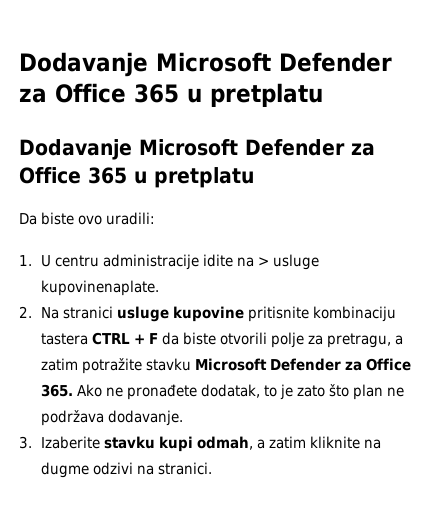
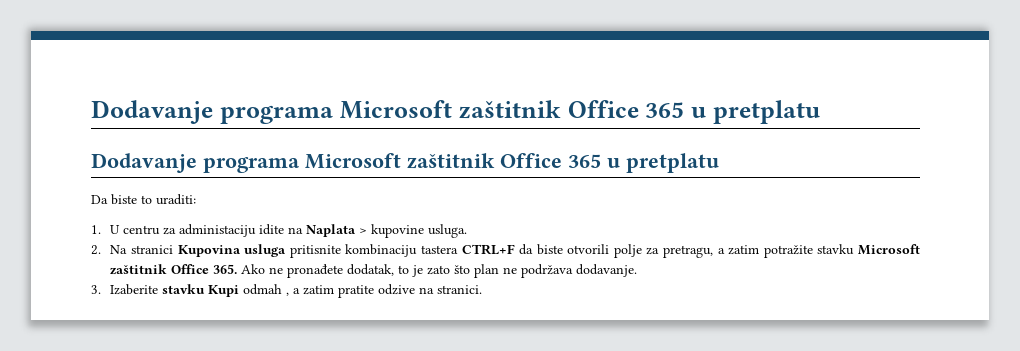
[19,52,392,77] [19,88,47,103] Dodavanje Microsoft Defender za -> [91,100,561,124] Dodavanje programa Microsoft zaštitnik
[139,139,375,156] Microsoft Defender za -> [203,153,495,173] programa Microsoft zaštitnik
[78,212,156,225] ovo uradili: -> [141,194,196,205] to uraditi:
[102,254,319,270] [40,280,159,296] administracije idite na > usluge kupovinenaplate. -> [163,224,468,238] za administaciju idite na Naplata > kupovine usluga.
[116,306,244,322] usluge kupovine -> [177,244,287,257] Kupovina usluga
[91,332,158,345] CTRL + F -> [461,244,515,255] CTRL+F
[269,358,362,371] Defender za -> [110,264,168,275] zaštitnik
[158,436,381,452] [40,462,133,478] kupi odmah, a zatim kliknite na dugme odzivi -> [208,284,416,298] Kupi odmah , a zatim pratite odzive

